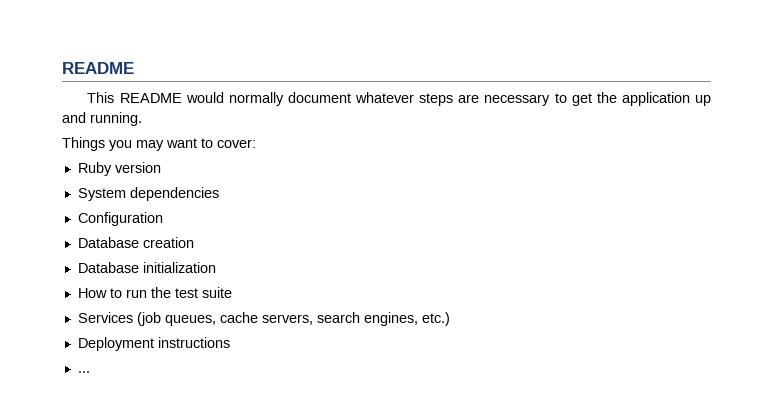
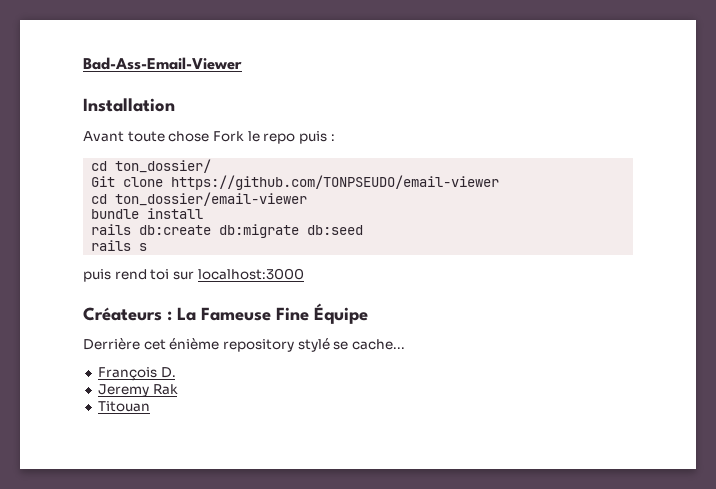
[62,62,134,74] [87,92,712,106] [62,112,142,126] [62,137,256,151] [77,162,161,176] [77,187,219,201] [77,212,163,226] [77,237,194,248] [77,262,216,273] [77,287,232,298] [77,312,450,326] [77,337,230,351] [77,371,90,373] README // This README would normally document whatever steps are necessary to get the application up and running. // Things you may want to cover: // Ruby version // System dependencies // Configuration // Database creation // Database initialization // How to run the test suite // Services (job queues, cache servers, search engines, etc.) // Deployment instructions // ... -> [83,57,242,70] [83,98,175,112] [83,131,335,144] [91,159,212,173] [91,175,500,190] [91,192,308,206] [91,208,204,219] [91,224,364,238] [91,240,148,251] [83,268,304,282] [83,303,368,324] [83,338,405,352] [97,367,176,381] [97,384,178,397] [97,401,150,412] Bad-Ass-Email-Viewer // Installation // Avant toute chose Fork le repo puis : // cd ton_dossier/ // Git clone https://github.com/TONPSEUDO/email-viewer // cd ton_dossier/email-viewer // bundle install // rails db:create db:migrate db:seed // rails s // puis rend toi sur localhost:3000 // Créateurs : La Fameuse Fine Équipe // Derrière cet énième repository stylé se cache... // François D. // Jeremy Rak // Titouan

